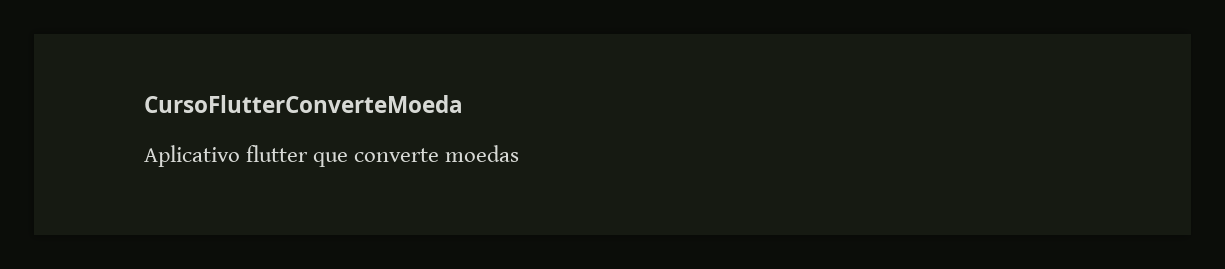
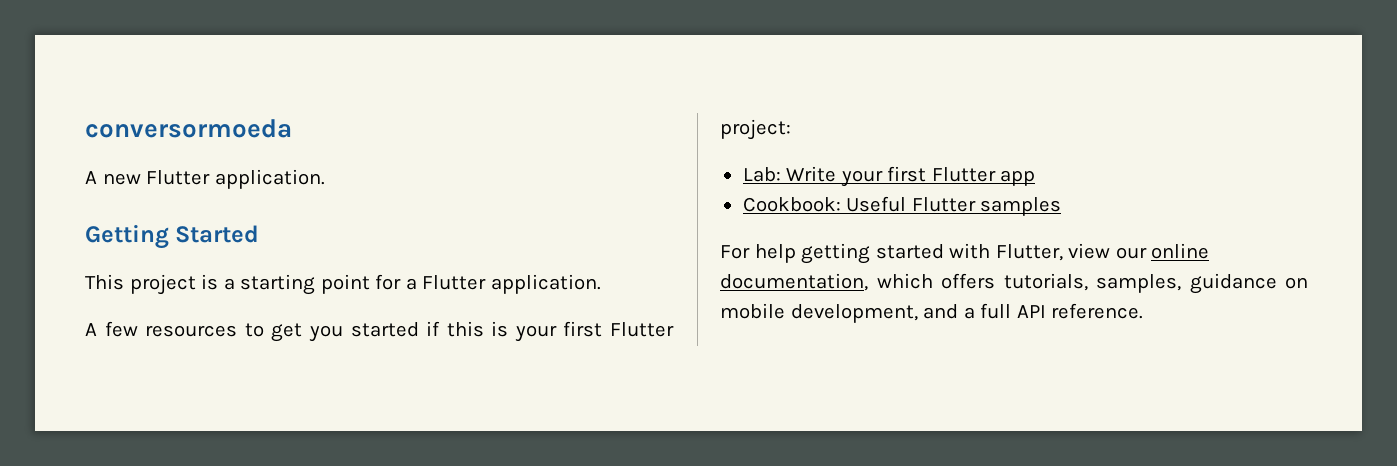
[144,95,463,113] [144,145,520,167] CursoFlutterConverteMoeda // Aplicativo flutter que converte moedas -> [85,119,292,138] [85,169,325,189] [85,224,260,249] [85,274,601,295] [85,321,674,342] [720,119,791,140] [742,166,1036,187] [742,196,1062,216] [720,243,1210,264] [720,273,1308,294] [720,303,1144,323] conversormoeda // A new Flutter application. // Getting Started // This project is a starting point for a Flutter application. // A few resources to get you started if this is your first Flutter project: // Lab: Write your first Flutter app // Cookbook: Useful Flutter samples // For help getting started with Flutter, view our online documentation, which offers tutorials, samples, guidance on mobile development, and a full API reference.

